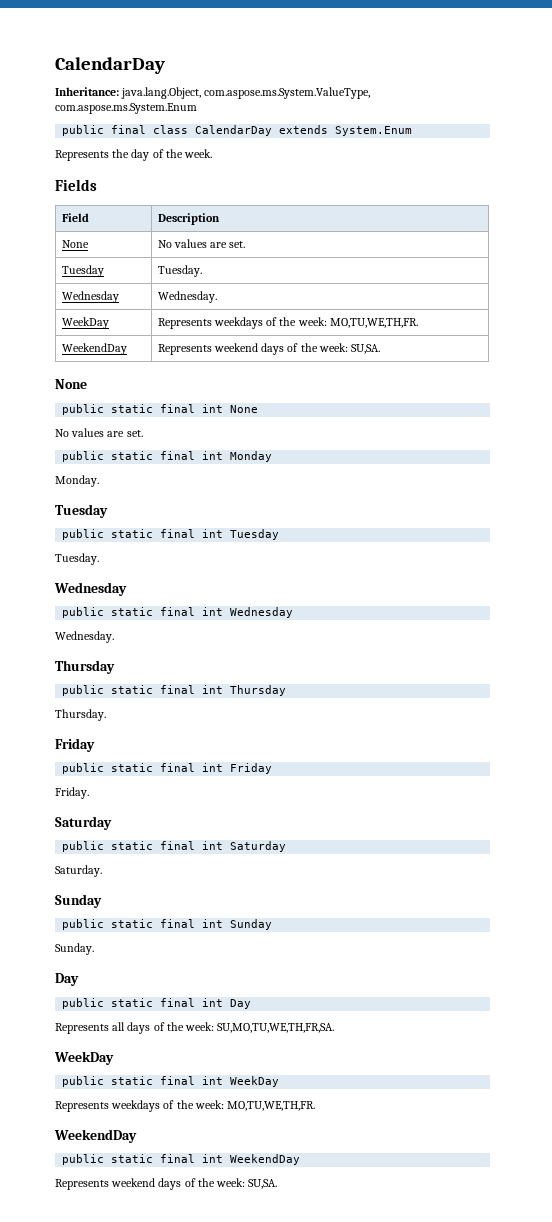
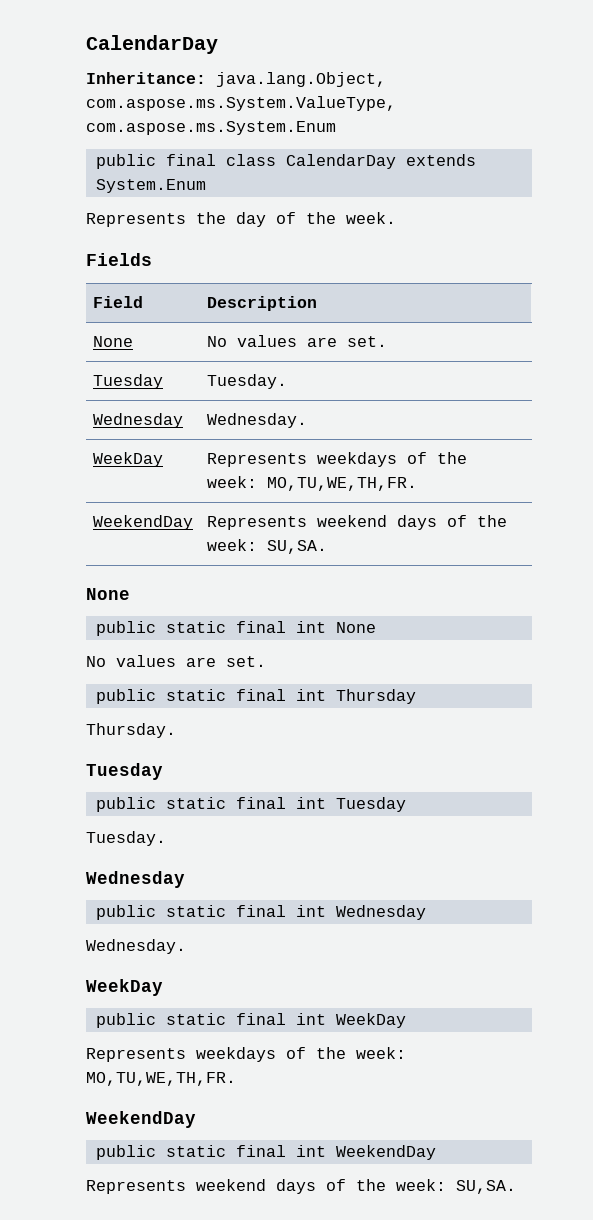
[230,451,273,462] [55,475,99,487] Monday // Monday. -> [335,689,416,704] [86,723,176,738] Thursday // Thursday.
[55,660,115,674] [62,685,287,696] [55,709,106,721] [55,738,95,752] [62,763,273,774] [55,787,89,799] [55,816,112,830] [62,841,287,852] [55,865,102,877] [55,894,102,908] [62,919,273,930] [55,943,94,955] [55,973,79,986] [62,998,252,1009] [55,1022,335,1034] // Thursday // public static final int Thursday // Thursday. // Friday // public static final int Friday // Friday. // Saturday // public static final int Saturday // Saturday. // Sunday // public static final int Sunday // Sunday. // Day // public static final int Day // Represents all days of the week: SU,MO,TU,WE,TH,FR,SA. -> (186, 946) none

